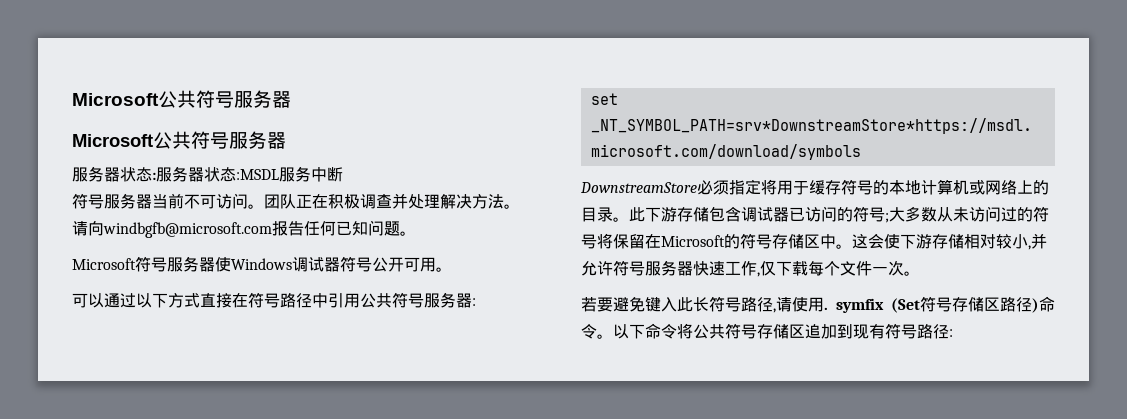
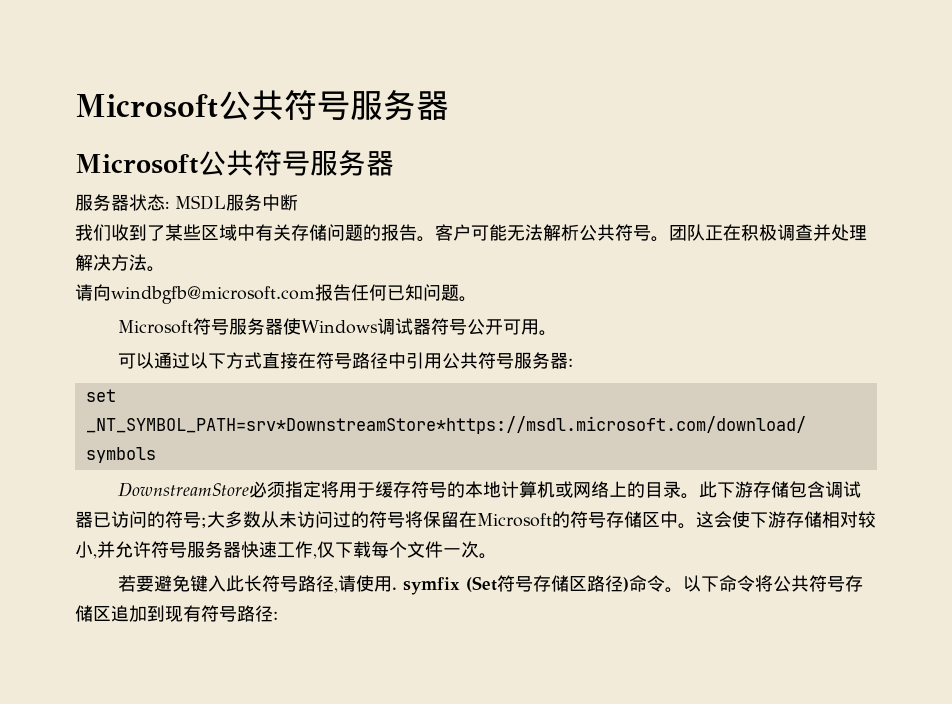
[156,166,279,182] 服务器状态:MSDL -> [175,195,226,210] MSDL
[72,193,248,209] 符号服务器当前不可访问 -> [75,224,651,242] 我们收到了某些区域中有关存储问题的报告。客户可能无法解析公共符号

